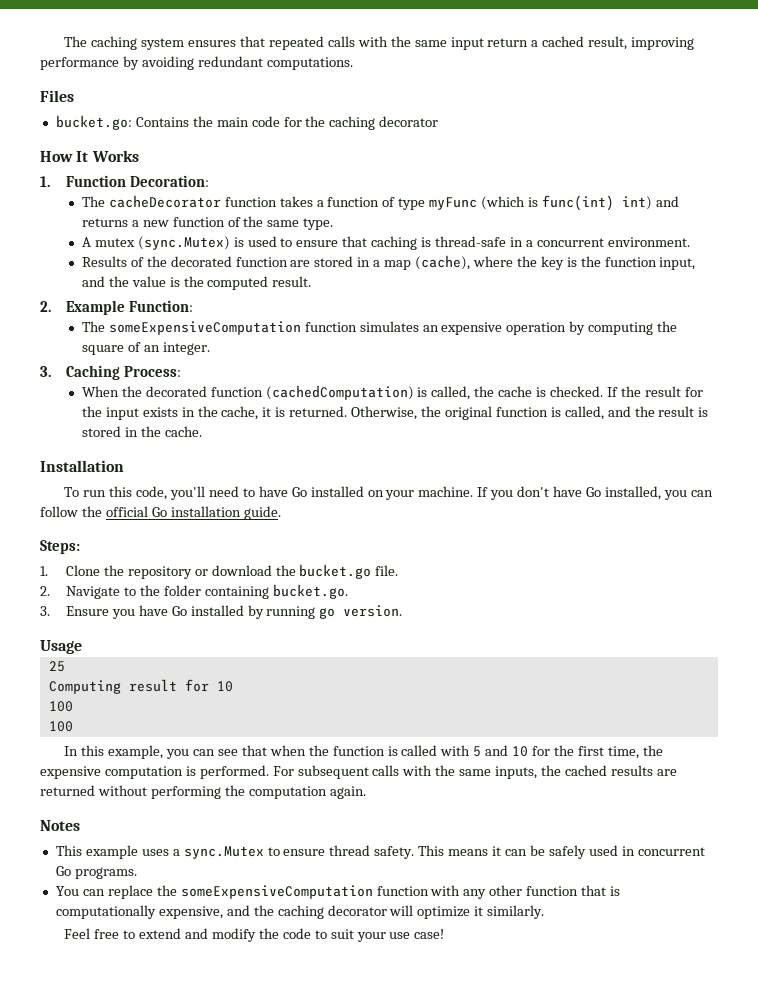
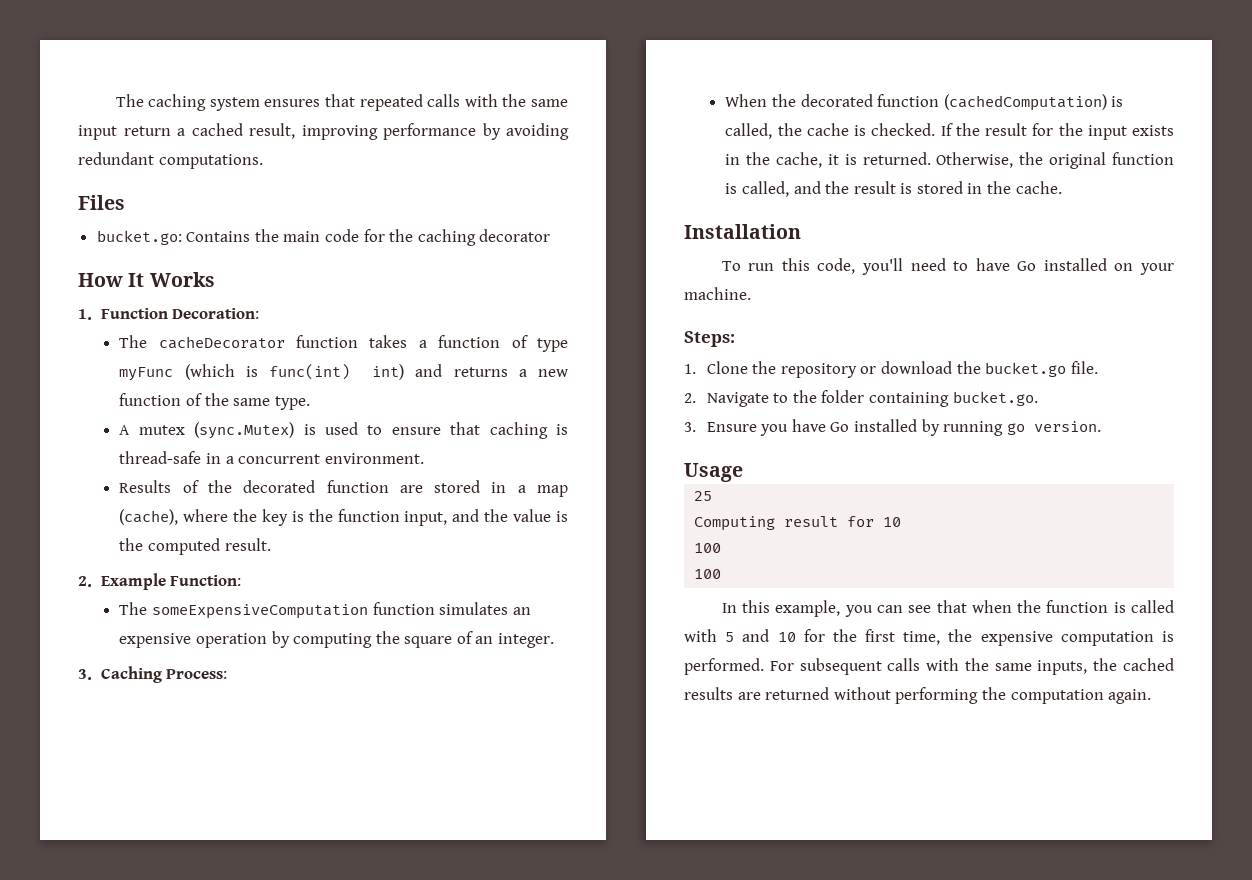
[477,486,713,500] [40,506,281,520] If you don't have Go installed, you can follow the official Go installation guide. -> (751, 293) none
[40,820,80,831] [55,845,705,859] [55,866,137,879] [55,885,621,899] [55,905,545,919] [64,928,445,942] // Notes // This example uses a sync.Mutex to ensure thread safety. This means it can be safely used in concurrent Go programs. // You can replace the someExpensiveComputation function with any other function that is computationally expensive, and the caching decorator will optimize it similarly. // Feel free to extend and modify the code to suit your use case! -> (1152, 696) none

